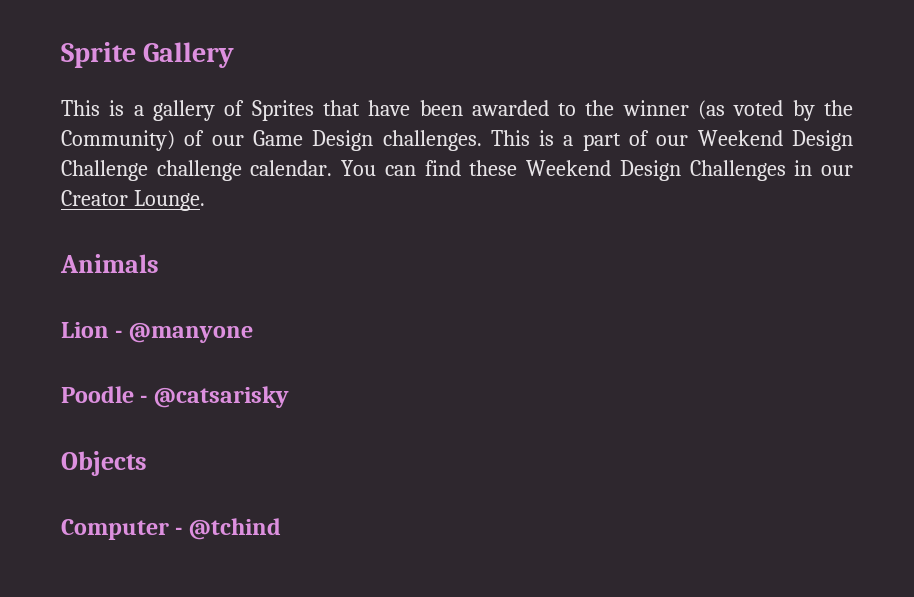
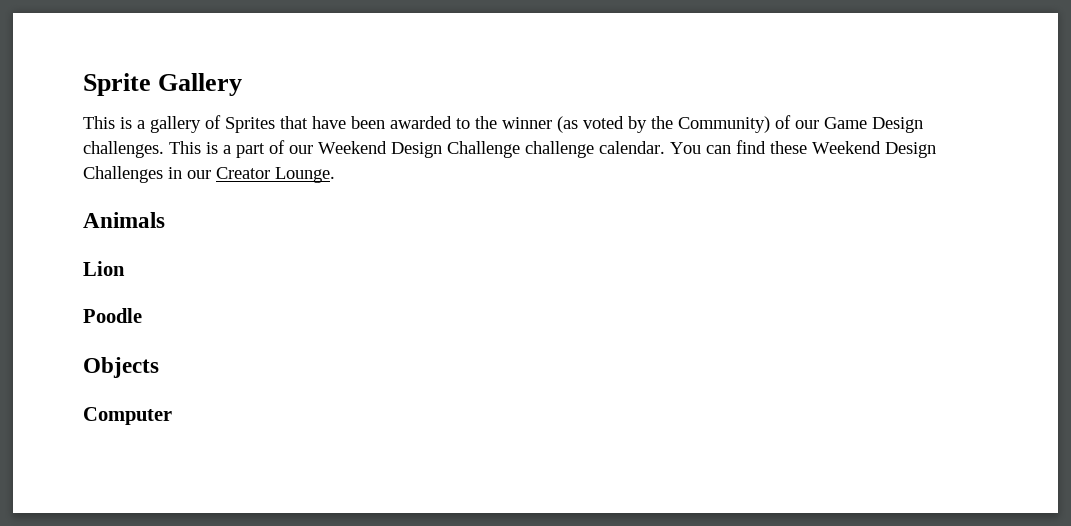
[115,322,253,343] - @manyone -> (125, 268) none
[140,386,289,408] - @catsarisky -> (142, 315) none
[175,518,281,540] - @tchind -> (172, 416) none

